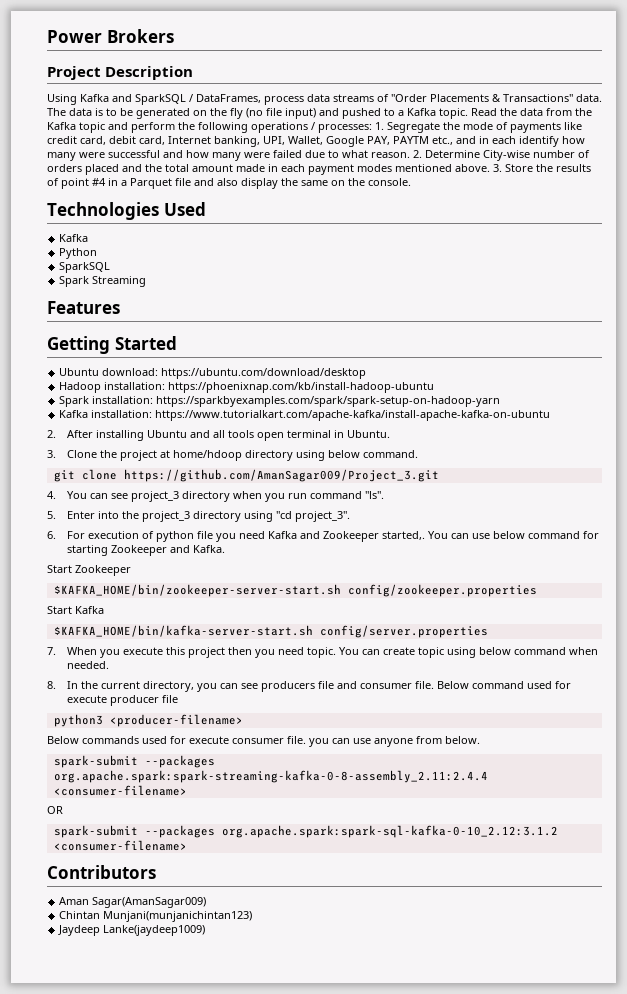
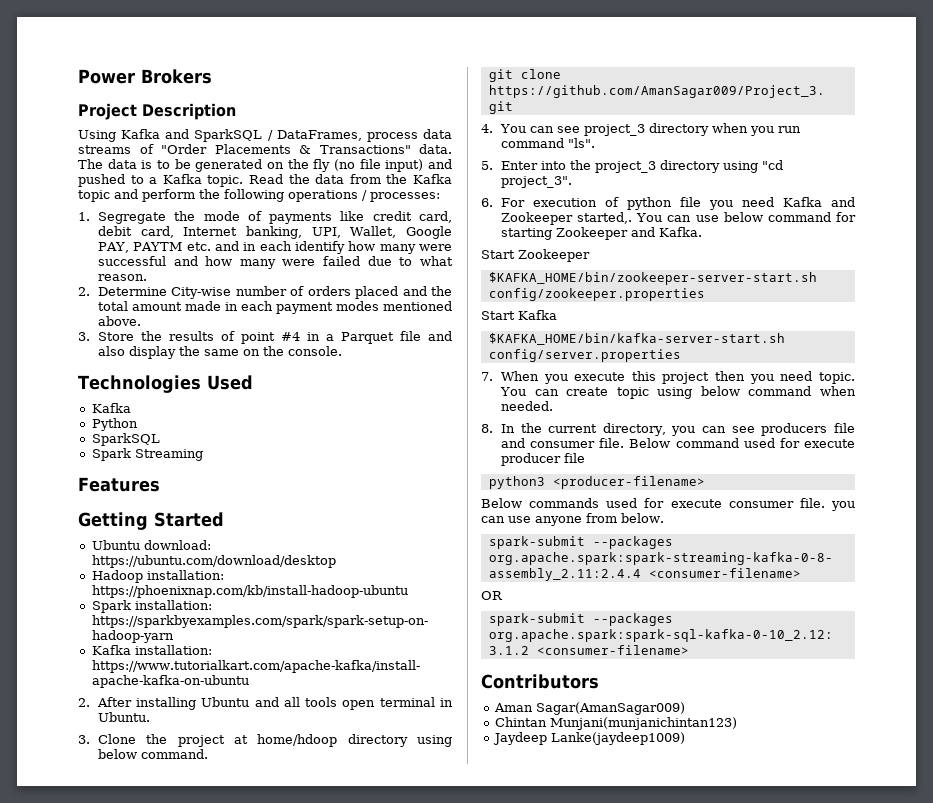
(372, 128) none -> (440, 197) //
[432,136,453,145] etc., -> [186,242,211,251] etc.
(410, 155) none -> (147, 277) //
(490, 168) none -> (141, 321) //

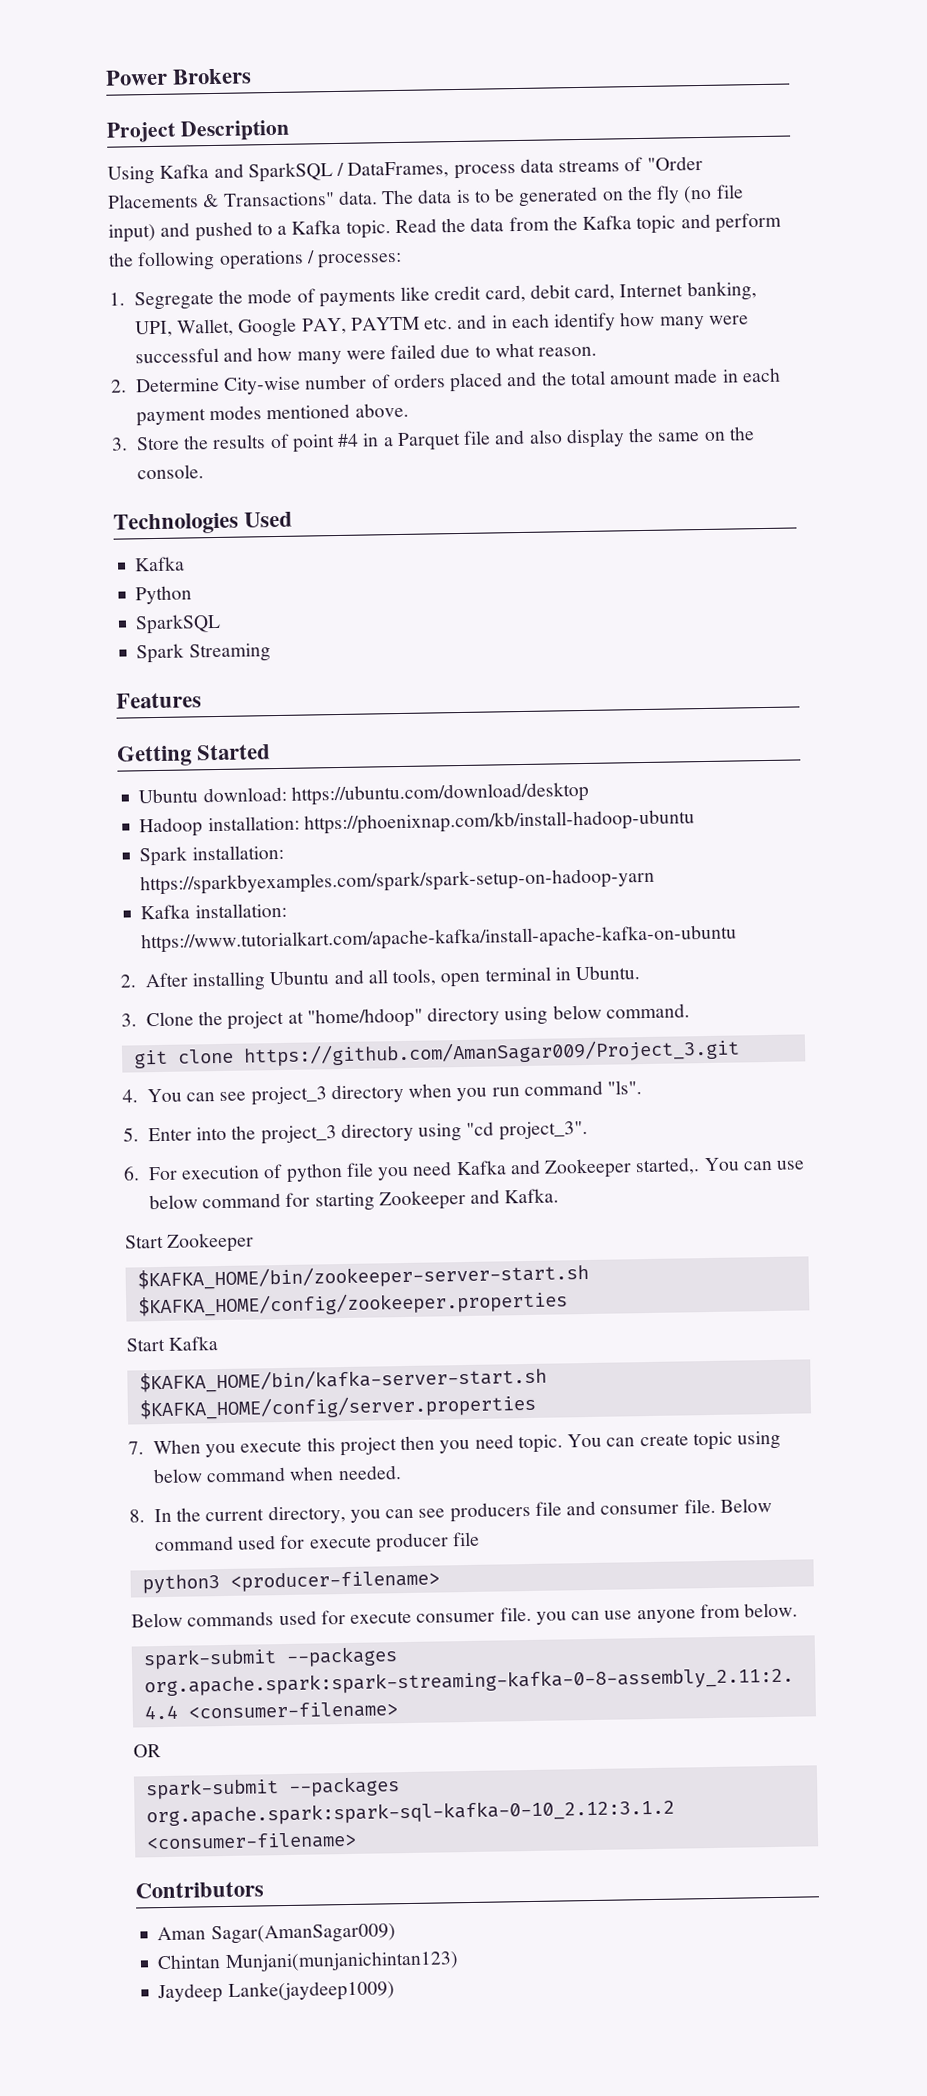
[305,697,338,707] tools -> [392,968,437,987] tools,
[257,734,338,747] home/hdoop -> [306,1007,423,1029] "home/hdoop"
[488,288,705,301] config/zookeeper.properties -> [137,1290,568,1318] $KAFKA_HOME/config/zookeeper.properties
[488,349,681,362] config/server.properties -> [138,1393,537,1421] $KAFKA_HOME/config/server.properties

